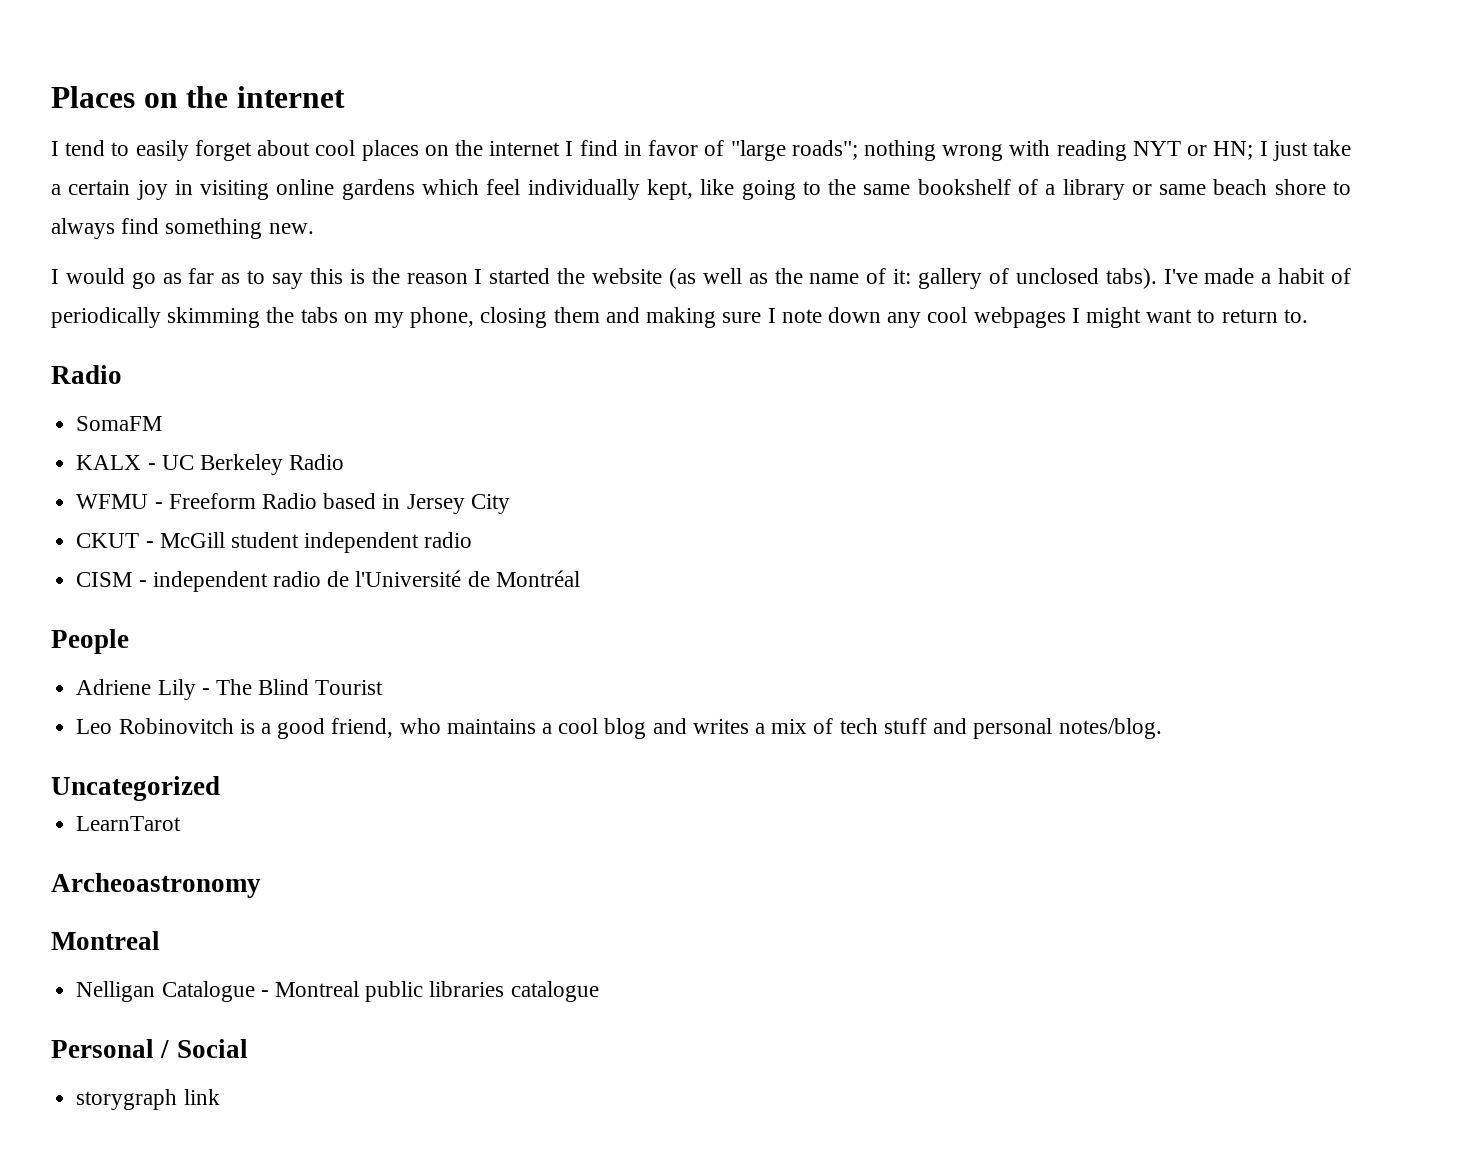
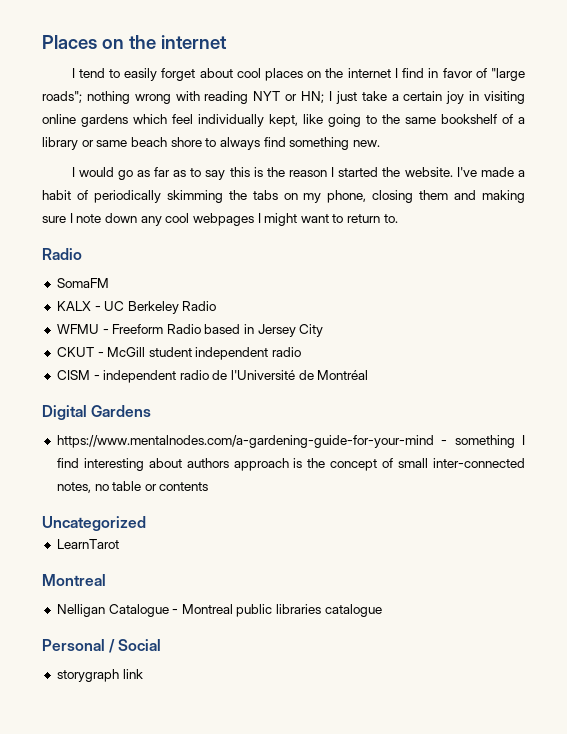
[592,268,1157,289] website (as well as the name of it: gallery of unclosed tabs). -> [404,167,453,177] website.
[51,629,129,654] [76,679,384,700] [76,718,1162,739] People // Adriene Lily - The Blind Tourist // Leo Robinovitch is a good friend, who maintains a cool blog and writes a mix of tech stuff and personal notes/blog. -> [42,405,152,420] [56,435,525,448] [56,458,525,471] [56,481,209,493] Digital Gardens // https://www.mentalnodes.com/a-gardening-guide-for-your-mind - something I find interesting about authors approach is the concept of small inter-connected notes, no table or contents
[51,873,261,898] // Archeoastronomy -> (119, 544) none

